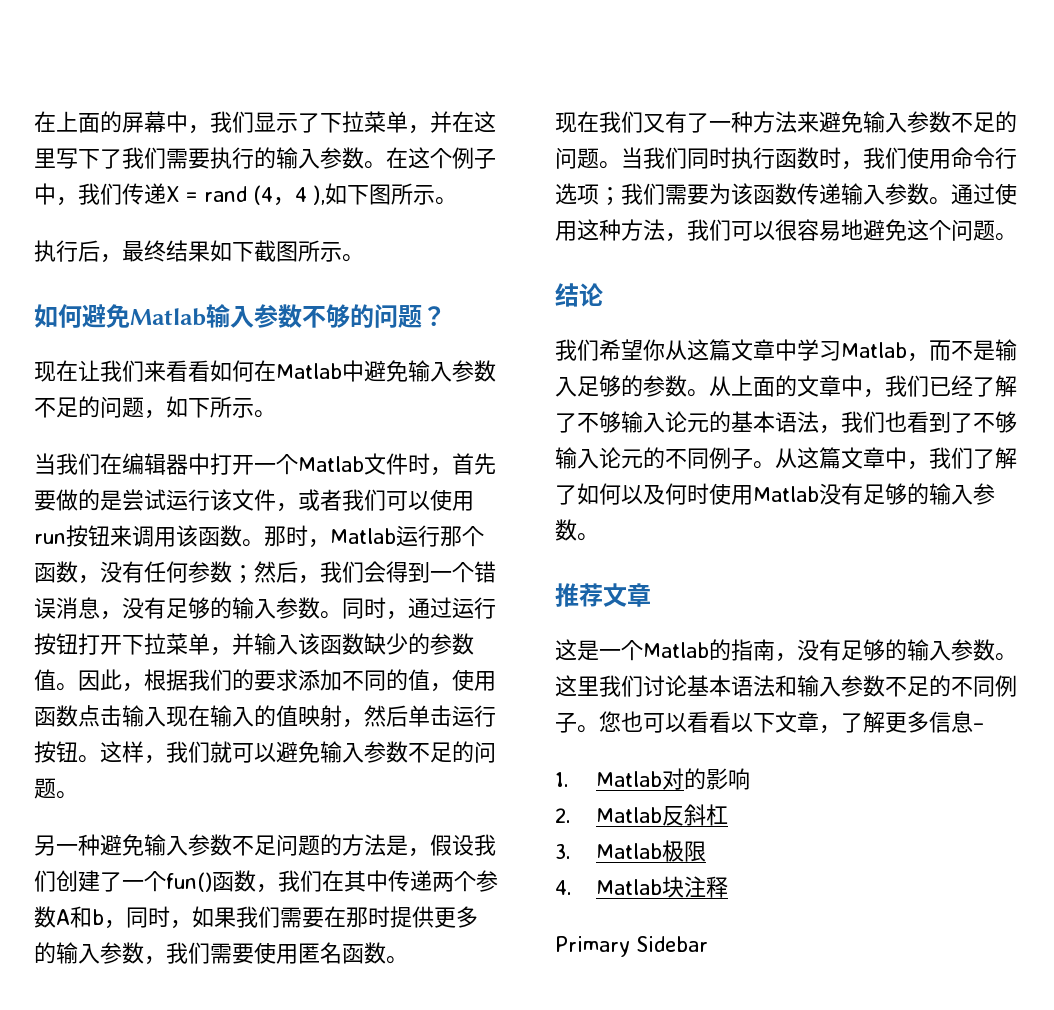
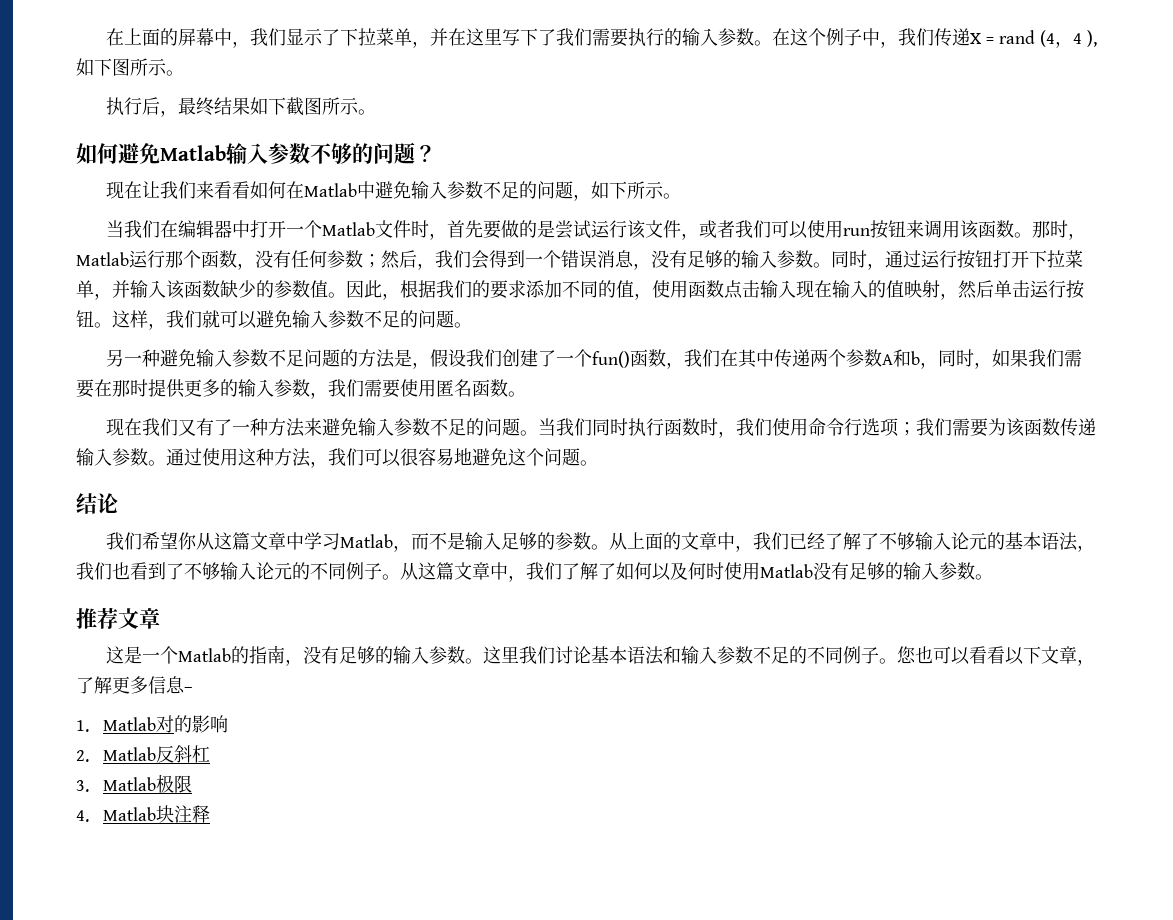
[555,936,708,957] // Primary Sidebar -> (211, 814) none

